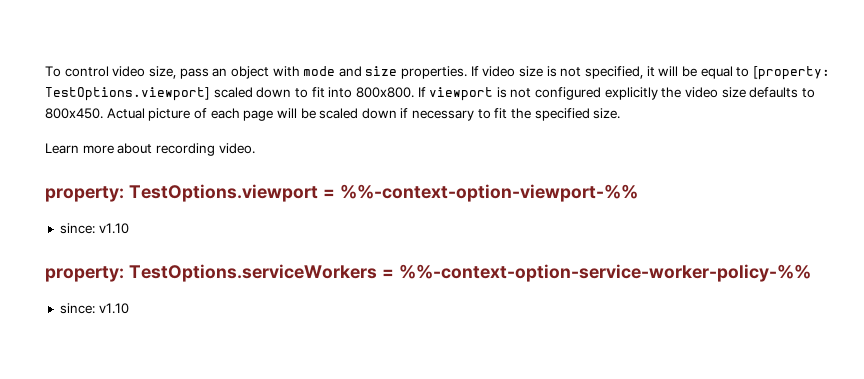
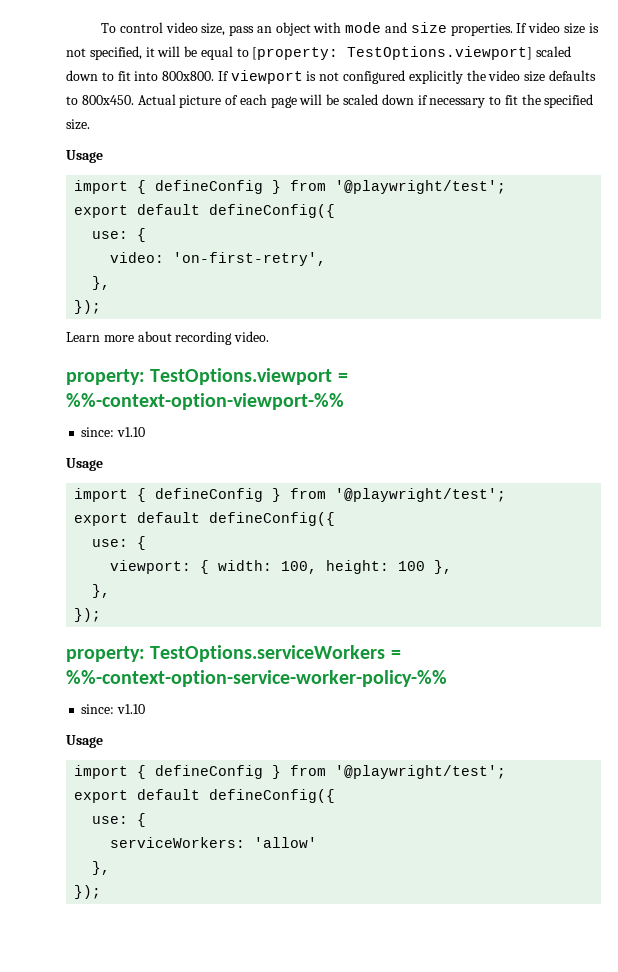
(621, 113) none -> [66,150,103,163] [74,180,507,194] [74,204,336,218] [92,228,147,242] [110,252,327,266] [92,276,111,290] [74,300,102,314] // Usage // import { defineConfig } from '@playwright/test'; // export default defineConfig({ // use: { // video: 'on-first-retry', // }, // });
(129, 228) none -> [66,458,103,471] [74,488,507,502] [74,512,336,526] [92,536,147,550] [110,560,453,574] [92,584,111,598] [74,608,102,622] // Usage // import { defineConfig } from '@playwright/test'; // export default defineConfig({ // use: { // viewport: { width: 100, height: 100 }, // }, // });
(129, 308) none -> [66,735,103,748] [74,765,507,779] [74,789,336,803] [92,813,147,827] [110,837,318,848] [92,861,111,875] [74,885,102,899] // Usage // import { defineConfig } from '@playwright/test'; // export default defineConfig({ // use: { // serviceWorkers: 'allow' // }, // });

